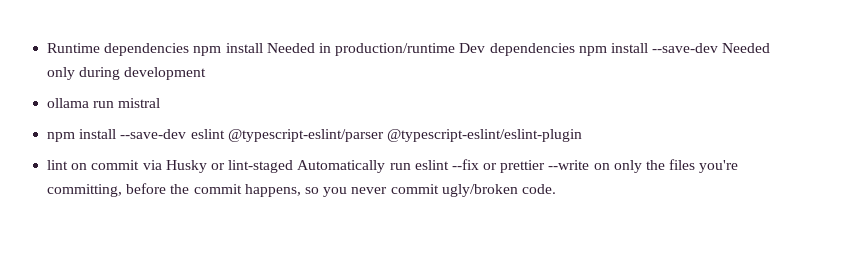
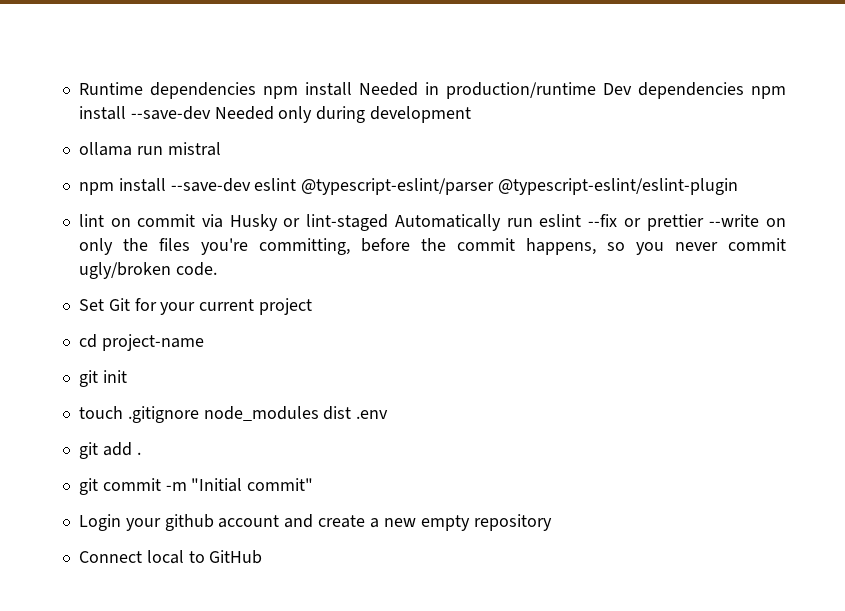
(556, 189) none -> [78,298,313,315] [78,334,204,351] [78,370,127,387] [78,406,389,423] [78,442,141,459] [78,478,314,495] [78,514,552,531] [78,550,263,564] // Set Git for your current project // cd project-name // git init // touch .gitignore node_modules dist .env // git add . // git commit -m "Initial commit" // Login your github account and create a new empty repository // Connect local to GitHub

